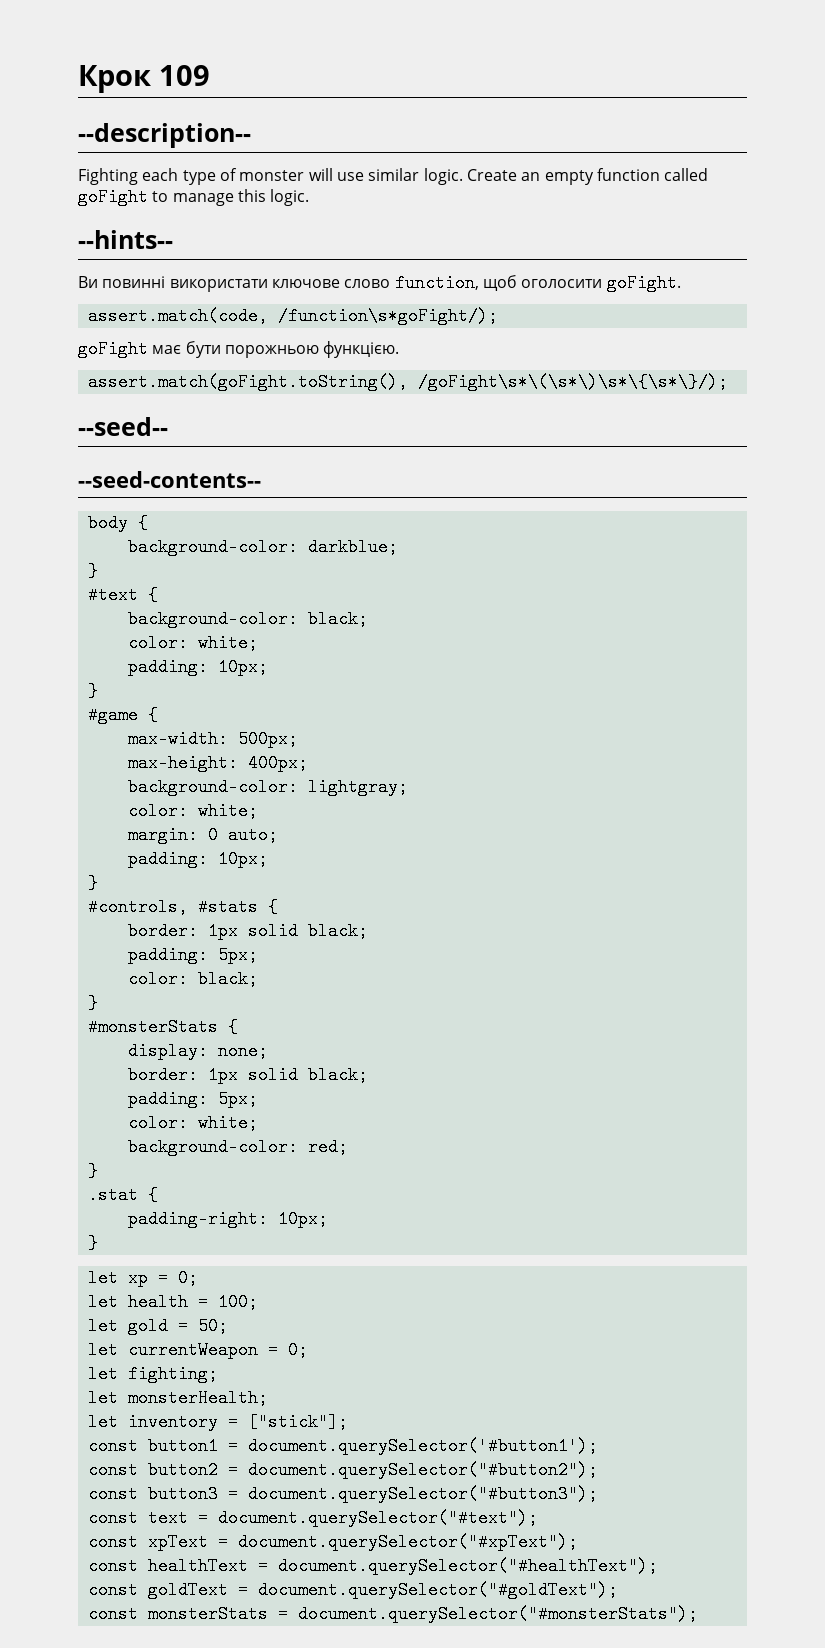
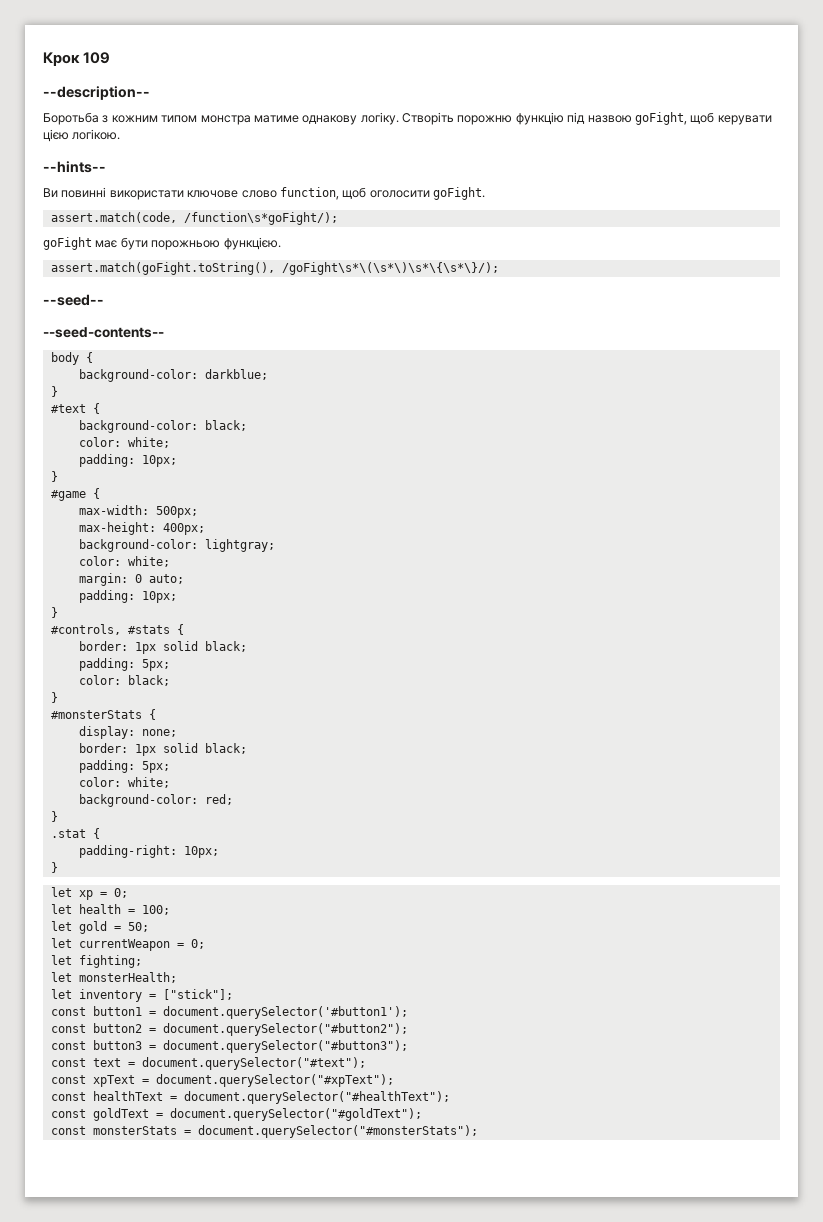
[78,168,709,185] [78,188,310,206] Fighting each type of monster will use similar logic. Create an empty function called goFight to manage this logic. -> [43,112,772,125] [43,129,121,142] Боротьба з кожним типом монстра матиме однакову логіку. Створіть порожню функцію під назвою goFight, щоб керувати цією логікою.

